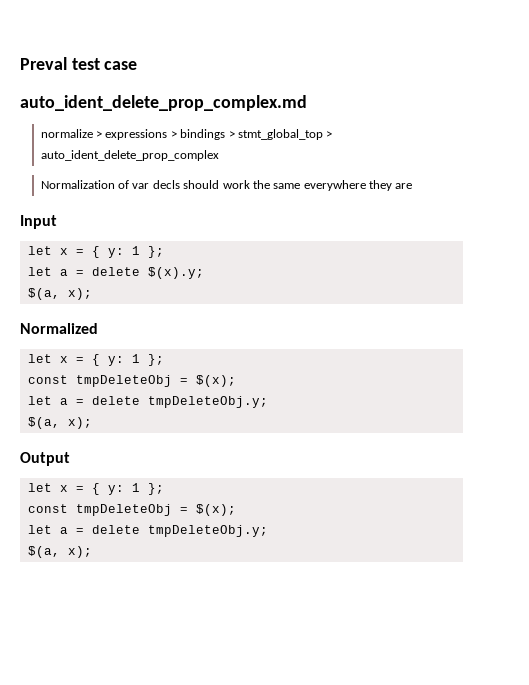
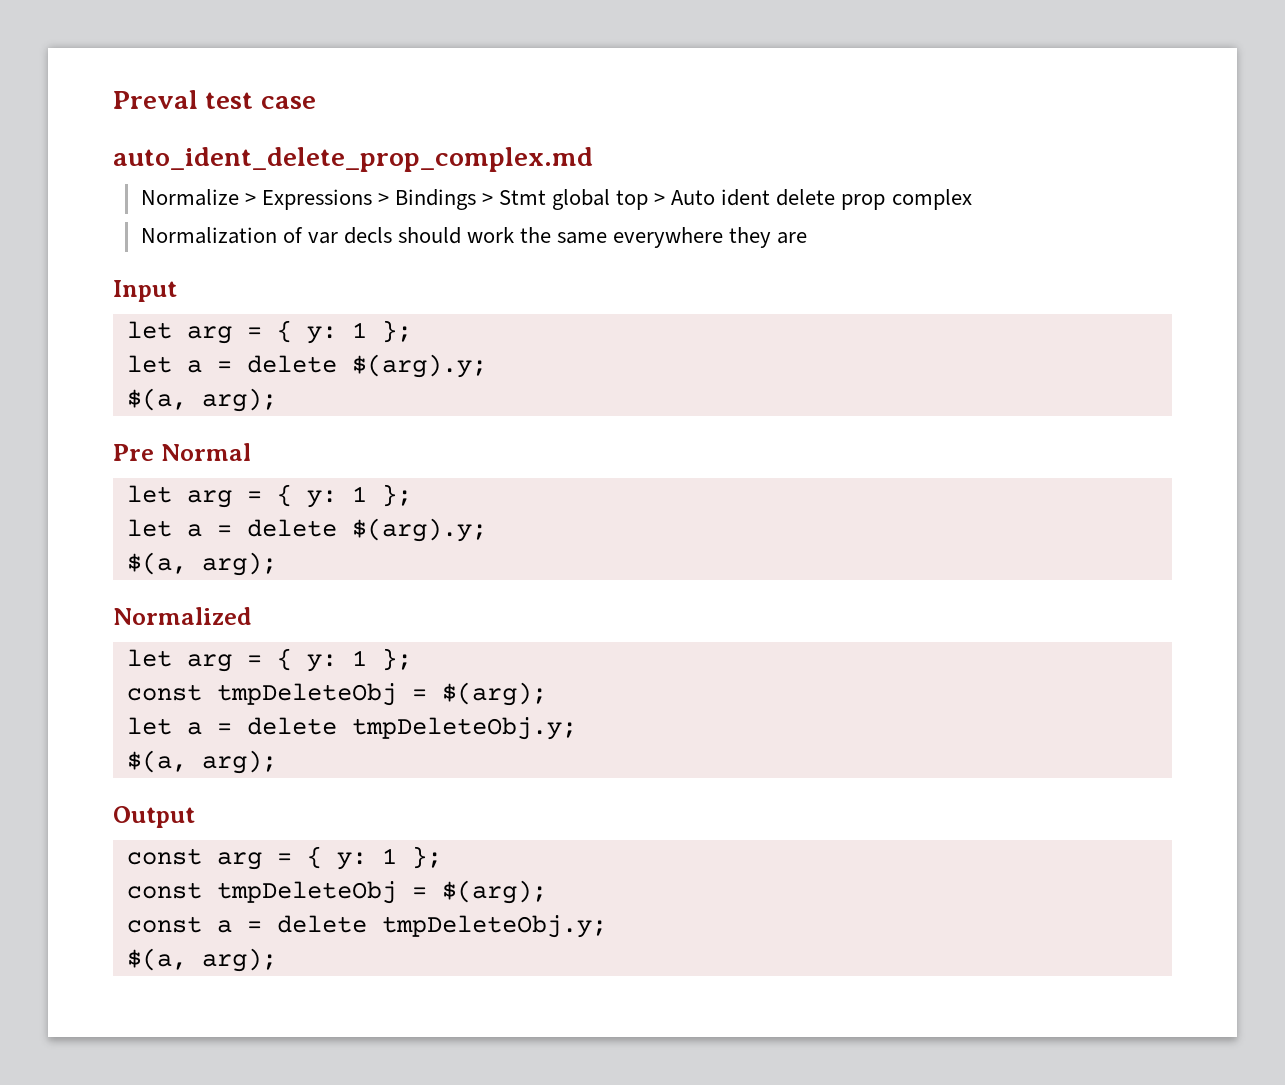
[40,129,333,140] [40,150,219,161] normalize > expressions > bindings > stmt_global_top > auto_ident_delete_prop_complex -> [140,189,972,210] Normalize > Expressions > Bindings > Stmt global top > Auto ident delete prop complex
[59,246,164,258] [27,267,204,279] [27,288,92,300] x = { y: 1 }; // let a = delete $(x).y; // $(a, x); -> [186,320,412,344] [126,354,487,378] [126,388,277,412] [113,443,251,461] [126,484,412,508] [126,518,487,542] [126,552,277,576] arg = { y: 1 }; // let a = delete $(arg).y; // $(a, arg); // Pre Normal // let arg = { y: 1 }; // let a = delete $(arg).y; // $(a, arg);
[59,354,164,366] [27,375,236,387] [27,396,268,408] [27,417,92,429] x = { y: 1 }; // const tmpDeleteObj = $(x); // let a = delete tmpDeleteObj.y; // $(a, x); -> [186,648,412,672] [126,682,547,706] [126,717,577,740] [126,750,277,774] arg = { y: 1 }; // const tmpDeleteObj = $(arg); // let a = delete tmpDeleteObj.y; // $(a, arg);
[27,483,164,495] [27,504,236,516] [27,525,268,537] [27,546,92,558] let x = { y: 1 }; // const tmpDeleteObj = $(x); // let a = delete tmpDeleteObj.y; // $(a, x); -> [126,846,442,870] [126,880,547,904] [126,915,607,938] [126,948,277,972] const arg = { y: 1 }; // const tmpDeleteObj = $(arg); // const a = delete tmpDeleteObj.y; // $(a, arg);

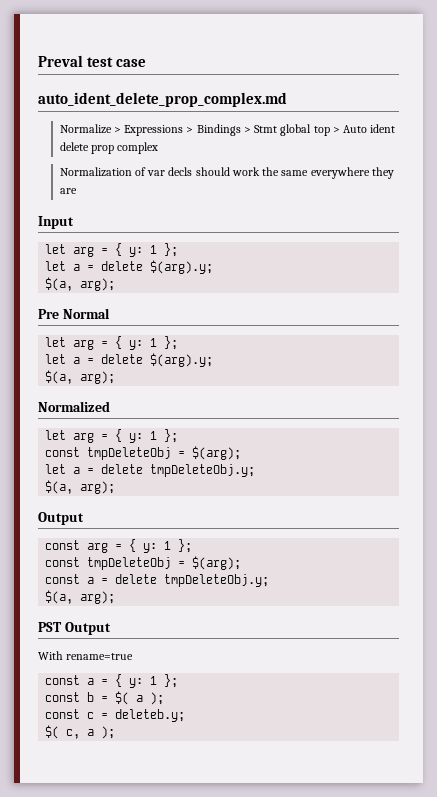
(277, 960) none -> [38,622,111,635] [38,651,134,660] [45,674,179,688] [45,691,165,705] [45,709,186,722] [45,725,116,739] // PST Output // With rename=true // const a = { y: 1 }; // const b = $( a ); // const c = deleteb.y; // $( c, a );

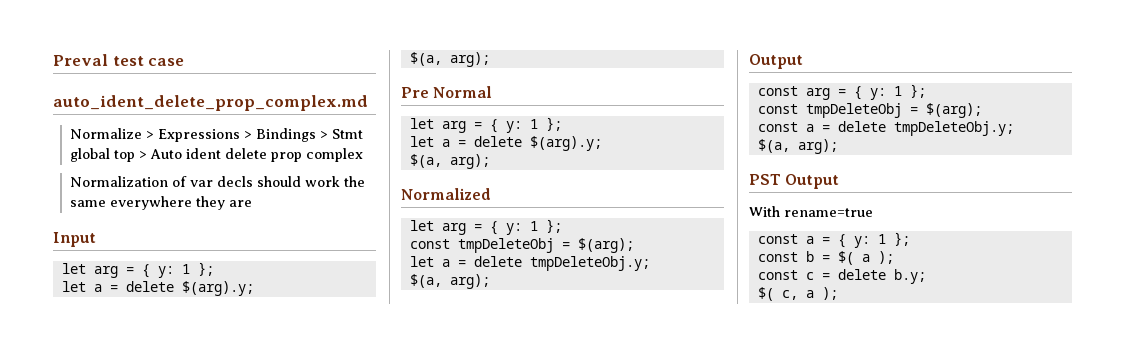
[115,709,186,722] deleteb.y; -> [837,269,926,284] delete b.y;

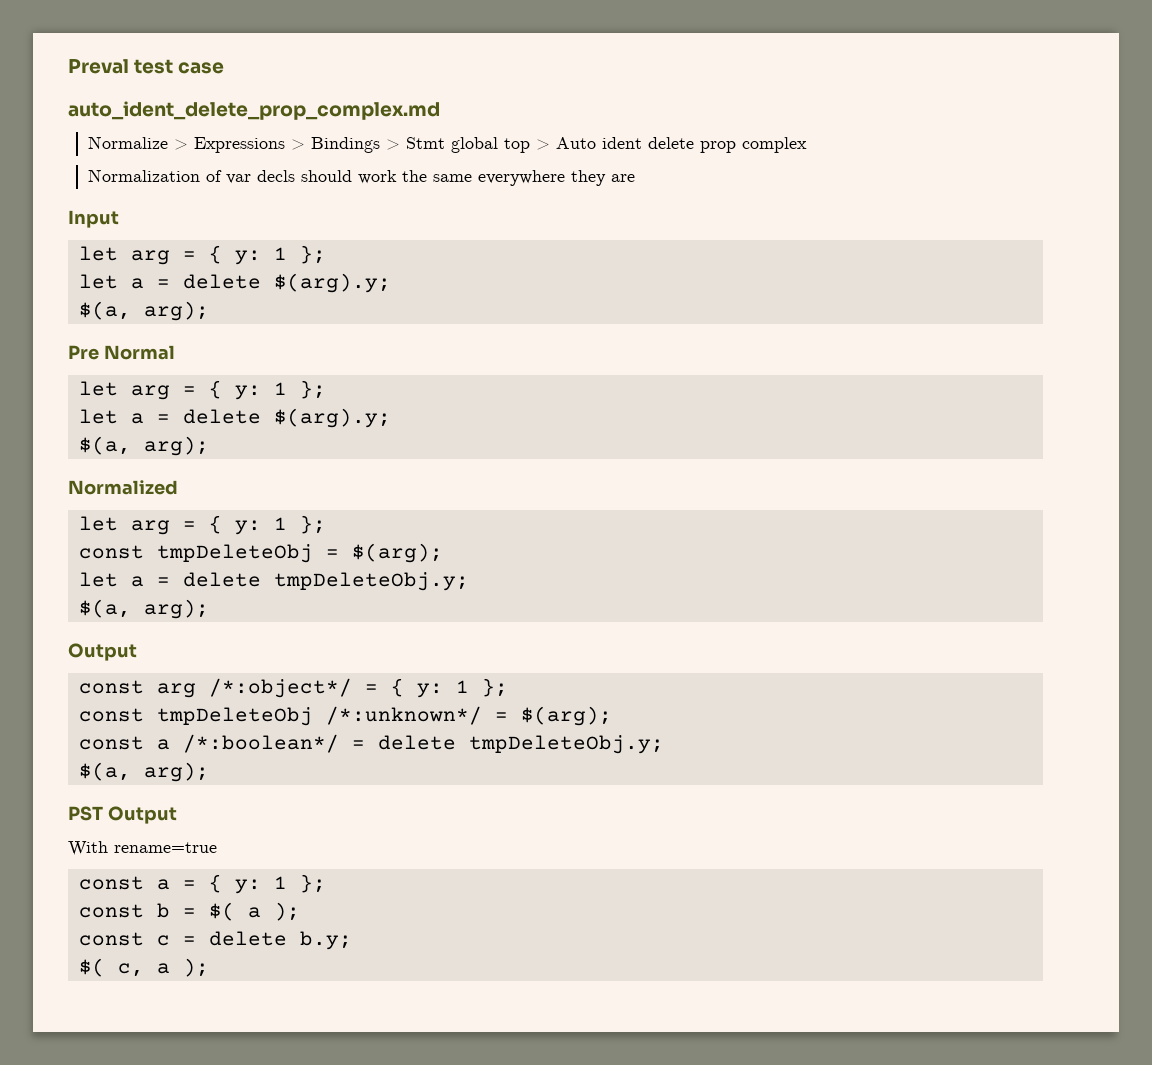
[837,84,926,100] [757,103,902,118] = { y: 1 }; // const tmpDeleteObj -> [208,678,508,698] [78,706,482,726] /*:object*/ = { y: 1 }; // const tmpDeleteObj /*:unknown*/
(814, 128) none -> [182,734,339,753] /*:boolean*/

